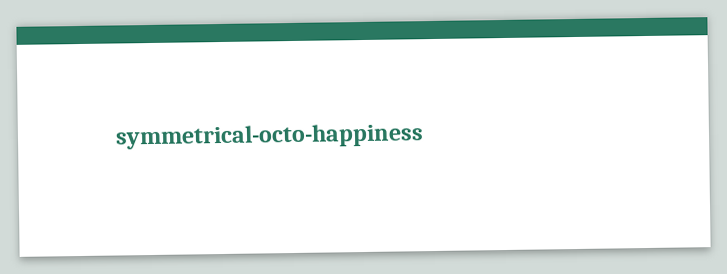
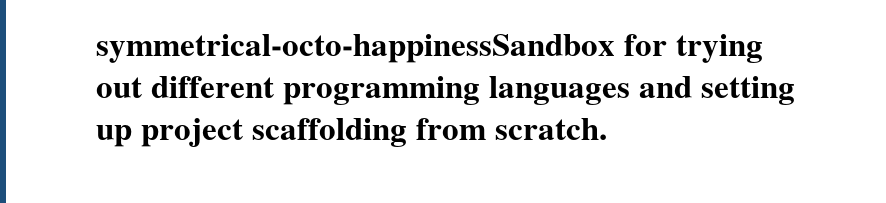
[115,123,424,150] symmetrical-octo-happiness -> [96,34,763,63] [96,76,795,105] [96,118,607,147] symmetrical-octo-happinessSandbox for trying out different programming languages and setting up project scaffolding from scratch.

